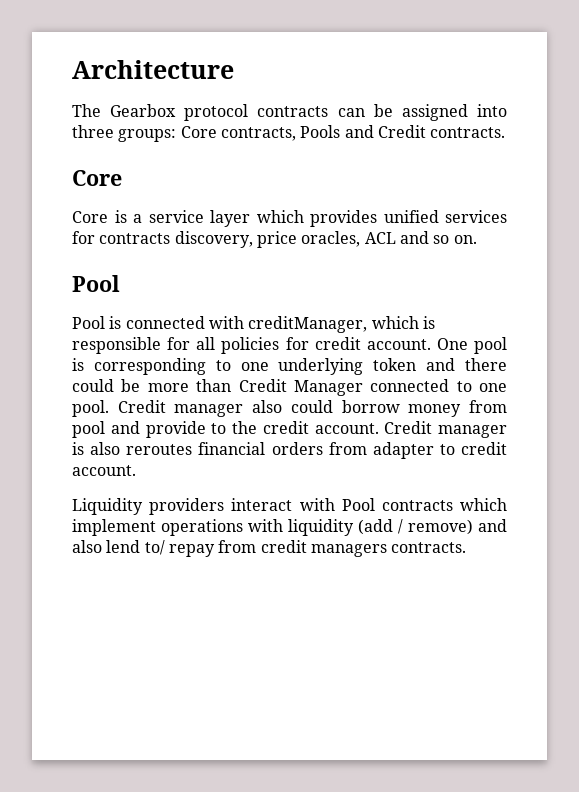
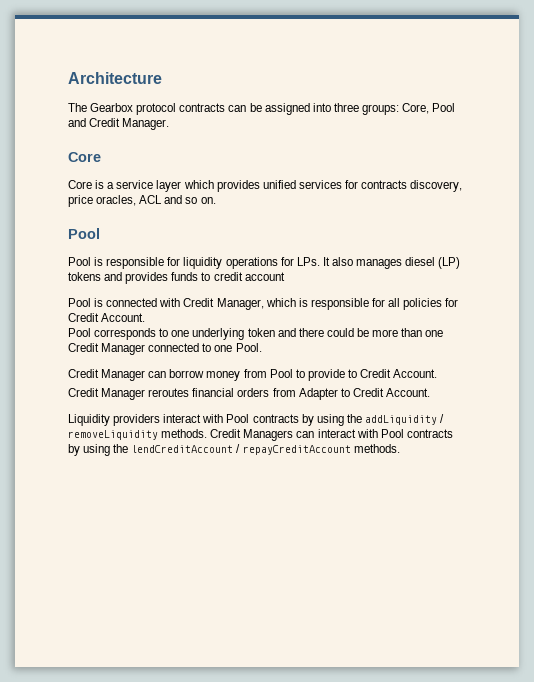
[180,125,341,141] Core contracts, Pools -> [402,103,456,114] Core, Pool
[430,127,506,138] contracts. -> [122,118,170,130] Manager.
(120, 283) none -> [68,257,461,269] [68,272,285,284] // Pool is responsible for liquidity operations for LPs. It also manages diesel (LP) tokens and provides funds to credit account
[248,316,368,333] creditManager, -> [183,298,264,310] Credit Manager,
[314,337,507,354] [72,358,206,375] credit account. One pool is corresponding -> [68,313,146,322] [68,328,157,340] Credit Account. // Pool corresponds
(232, 385) none -> [425,330,444,337] one
[72,400,508,417] [72,421,507,438] [72,442,507,459] [72,465,136,476] pool. Credit manager also could borrow money from pool and provide to the credit account. Credit manager is also reroutes financial orders from adapter to credit account. -> [235,343,262,352] [68,369,438,381] [68,388,430,400] Pool. // Credit Manager can borrow money from Pool to provide to Credit Account. // Credit Manager reroutes financial orders from Adapter to Credit Account.
[460,498,508,511] [72,519,507,536] [72,540,467,557] which implement operations with liquidity (add / remove) and also lend to/ repay from credit managers contracts. -> [301,414,445,426] [68,429,453,441] [68,444,400,456] by using the addLiquidity / removeLiquidity methods. Credit Managers can interact with Pool contracts by using the lendCreditAccount / repayCreditAccount methods.

